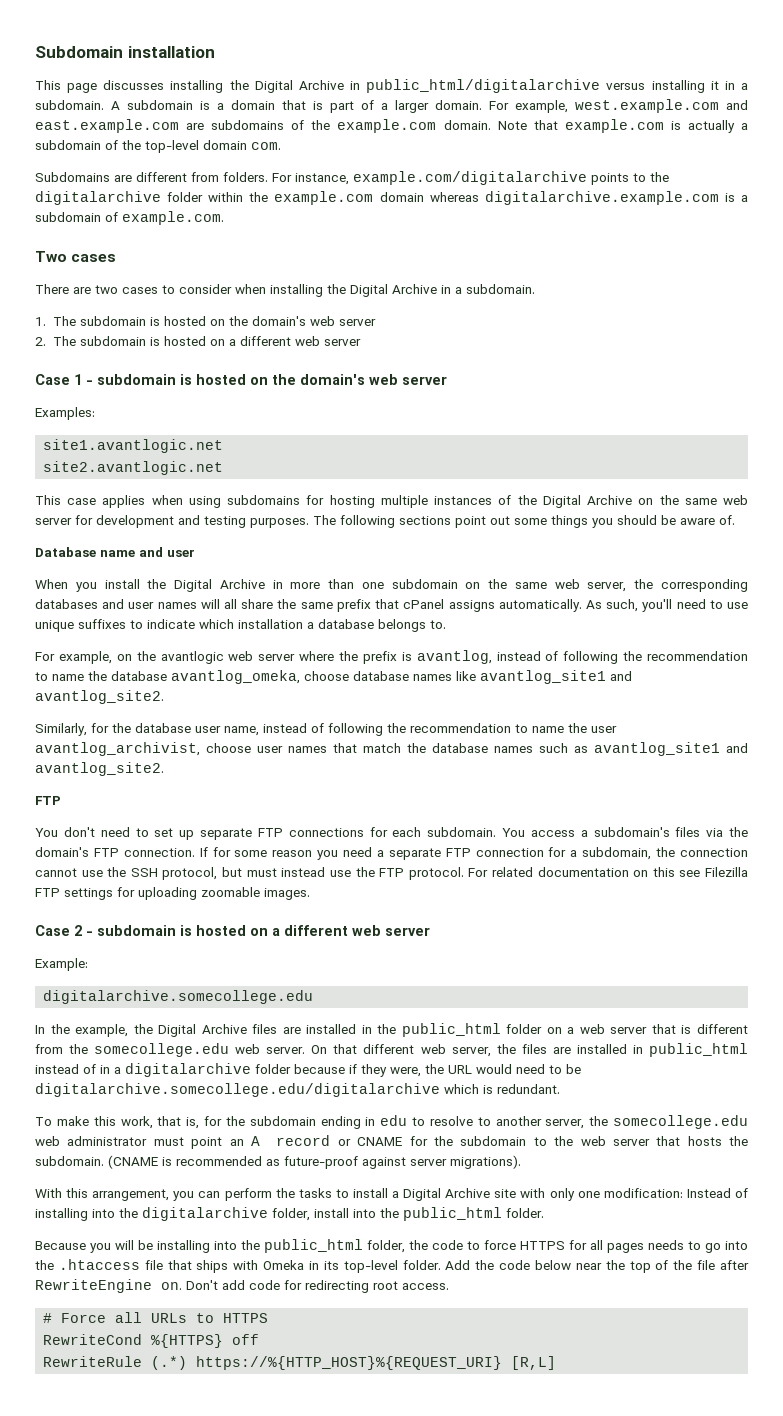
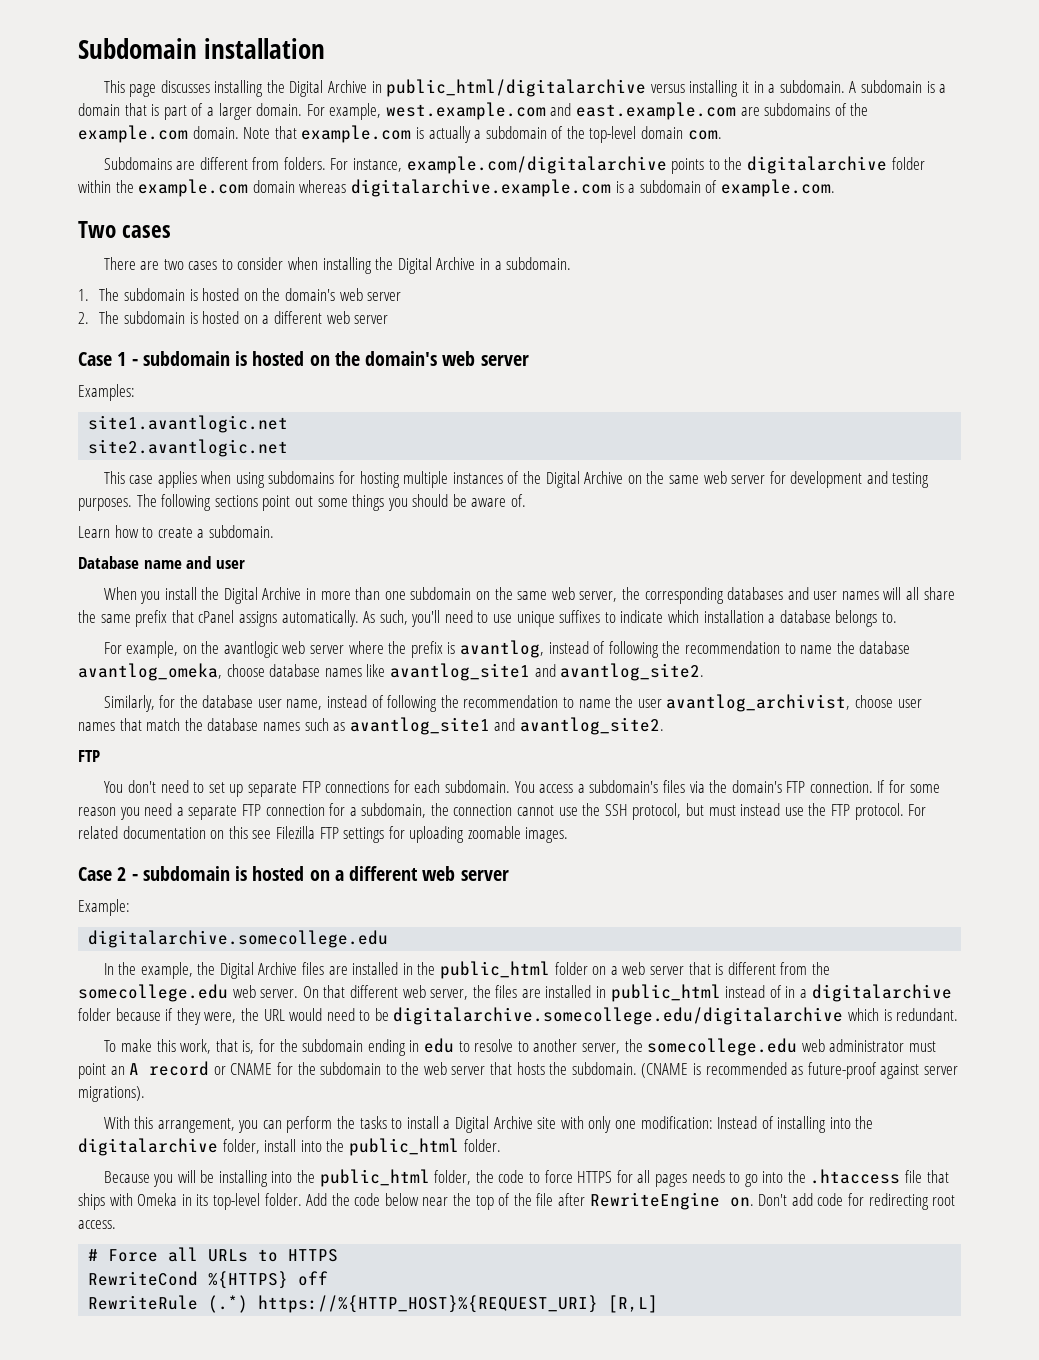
(735, 520) none -> [78,525,274,538] // Learn how to create a subdomain.

